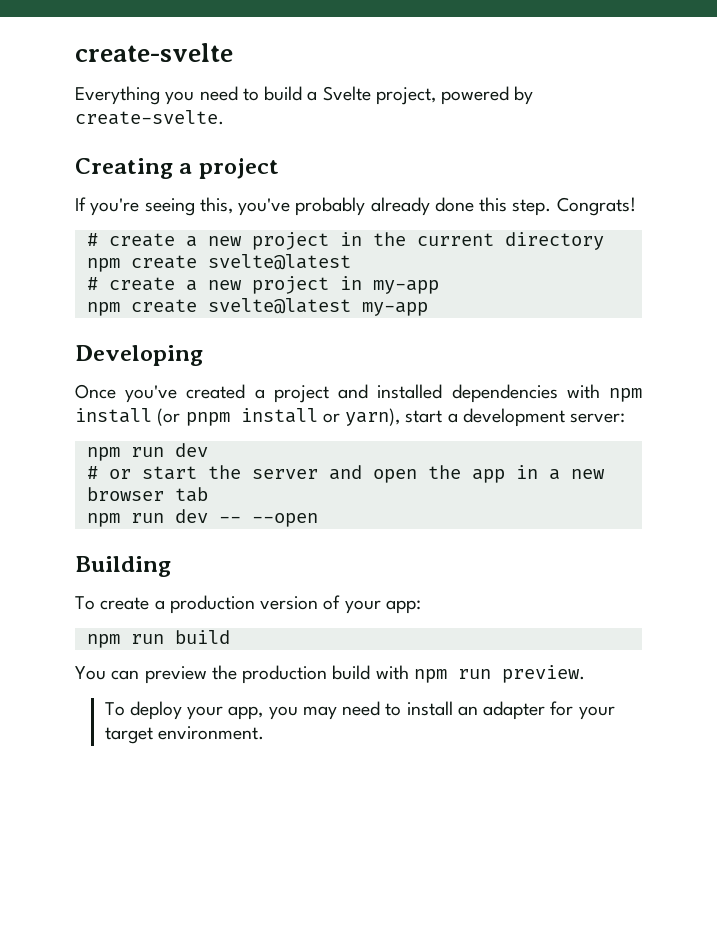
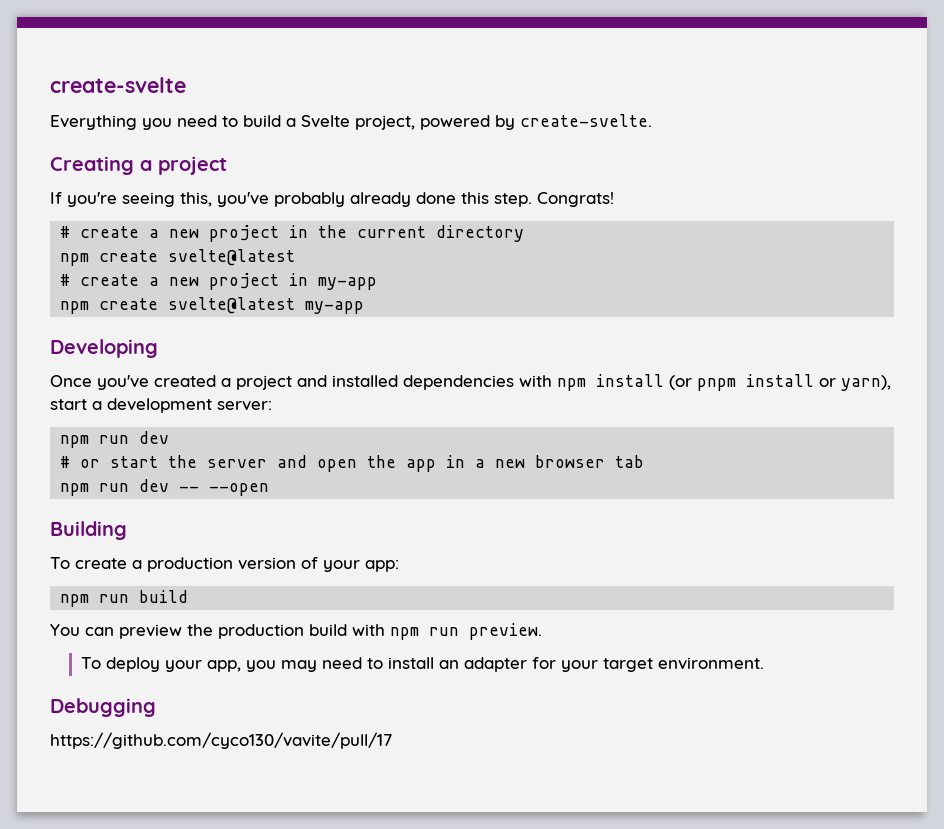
(264, 733) none -> [50,698,156,717] [50,732,392,749] // Debugging // https://github.com/cyco130/vavite/pull/17

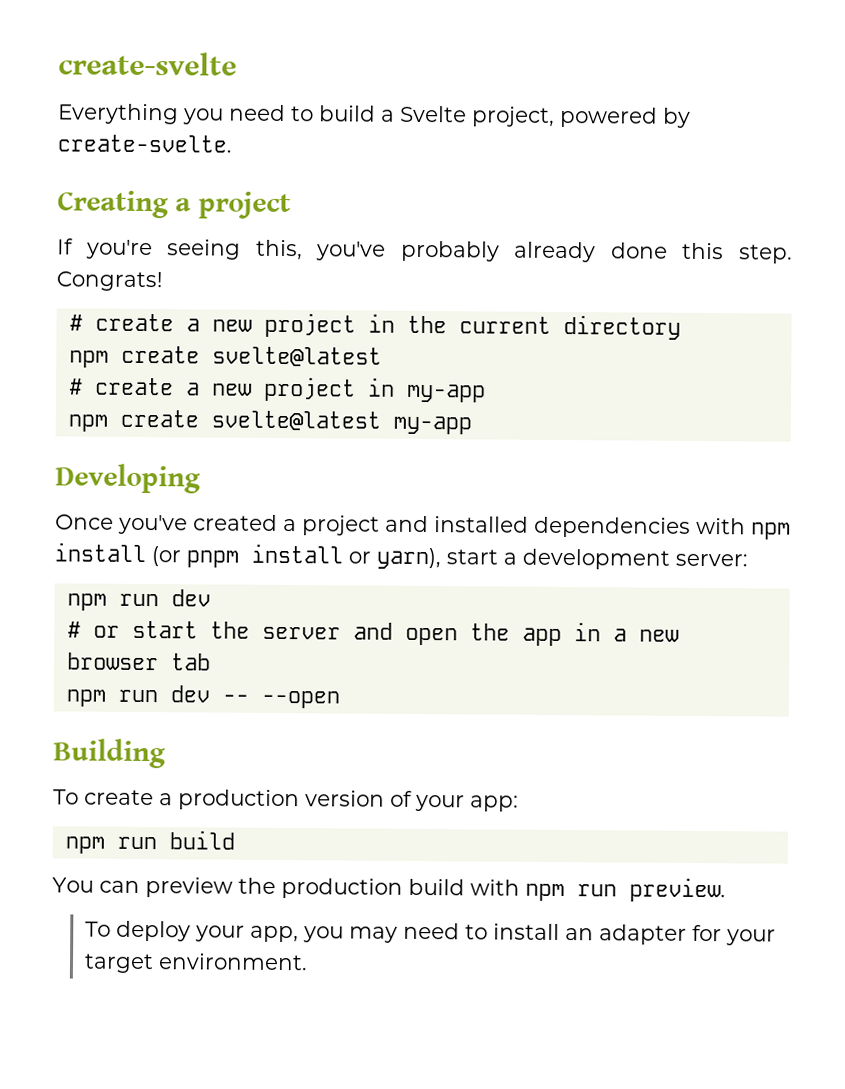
[50,698,156,717] [50,732,392,749] // Debugging // https://github.com/cyco130/vavite/pull/17 -> (309, 962) none

